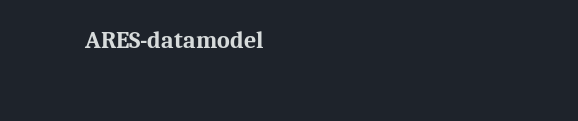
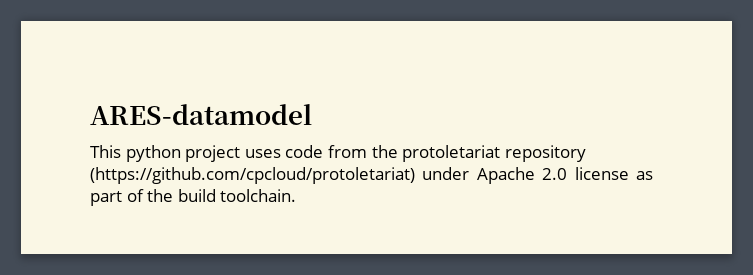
(263, 39) none -> [90,145,586,162] [90,167,653,184] [90,189,297,206] // This python project uses code from the protoletariat repository (https://github.com/cpcloud/protoletariat) under Apache 2.0 license as part of the build toolchain.

